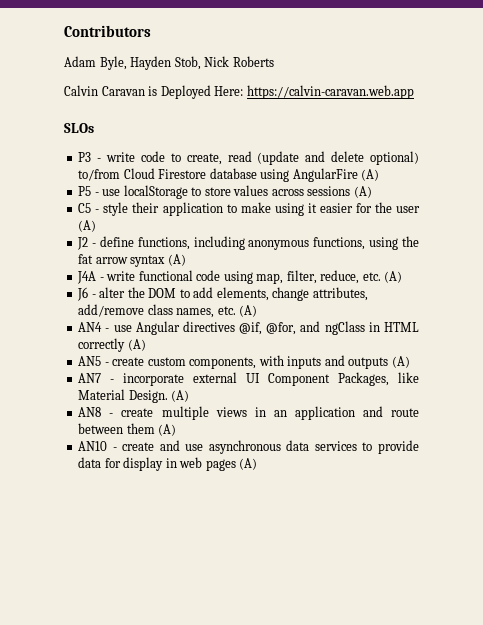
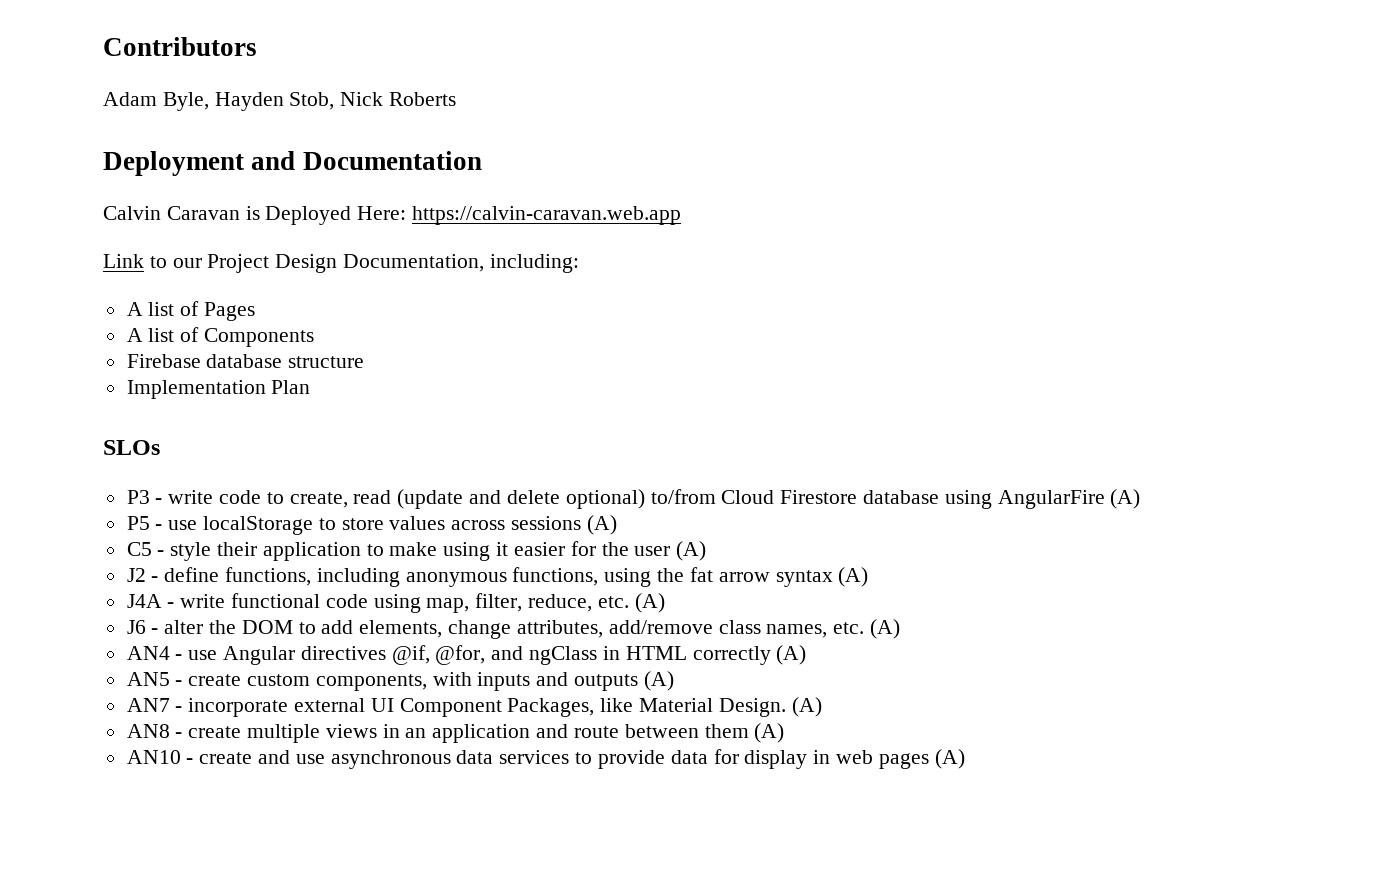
(274, 61) none -> [103,151,482,176] // Deployment and Documentation
(414, 92) none -> [103,254,579,273] [126,301,256,321] [126,327,315,347] [126,354,365,368] [126,380,311,399] // Link to our Project Design Documentation, including: // A list of Pages // A list of Components // Firebase database structure // Implementation Plan

